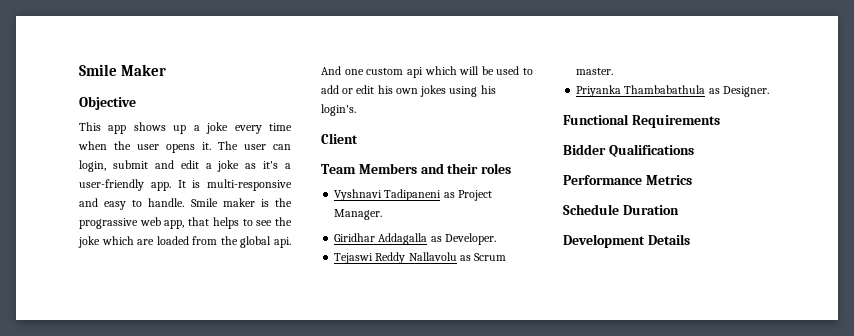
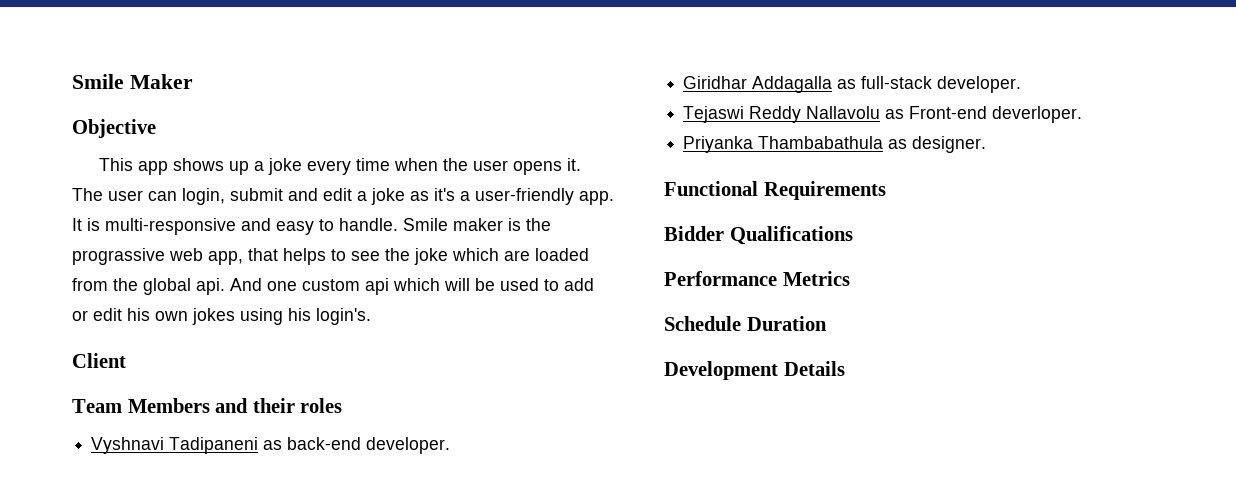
[457,190,492,201] [334,209,383,220] Project Manager. -> [287,437,451,454] back-end developer.
[444,233,496,245] Developer. -> [861,76,1022,93] full-stack developer.
[474,253,507,261] [576,68,614,75] Scrum master. -> [909,106,1083,123] Front-end deverloper.
[722,86,769,97] Designer. -> [912,136,987,153] designer.

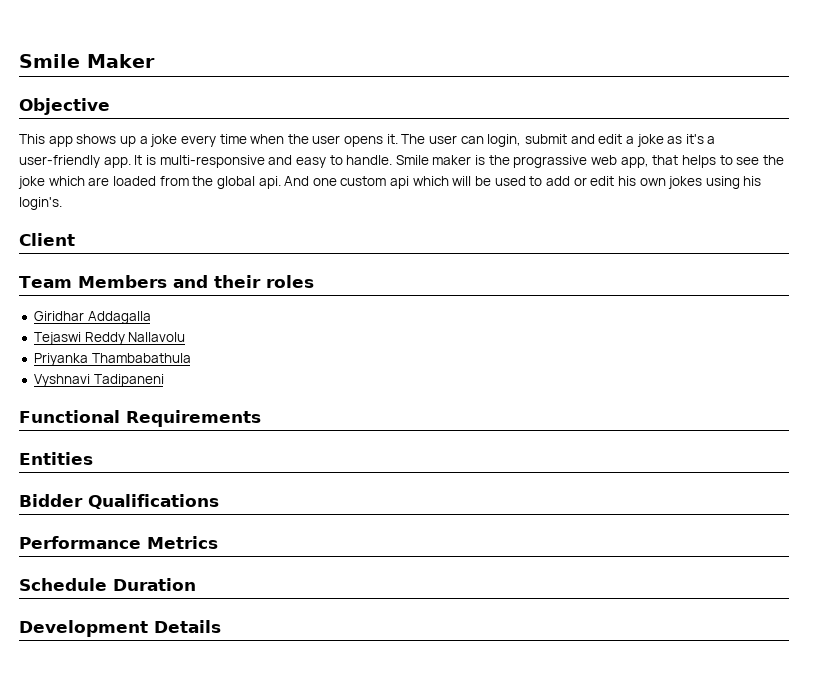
[91,437,451,454] // Vyshnavi Tadipaneni as back-end developer. -> (314, 281) none
[837,76,1022,93] as full-stack developer. -> (151, 317) none
[885,106,1083,123] as Front-end deverloper. -> (186, 337) none
[888,136,987,153] as designer. -> [33,374,164,387] // Vyshnavi Tadipaneni
(886, 190) none -> [19,452,93,465] // Entities

